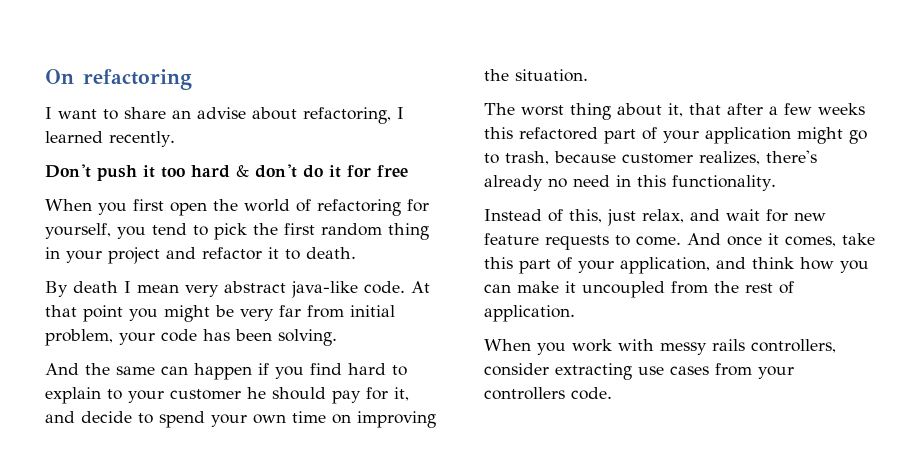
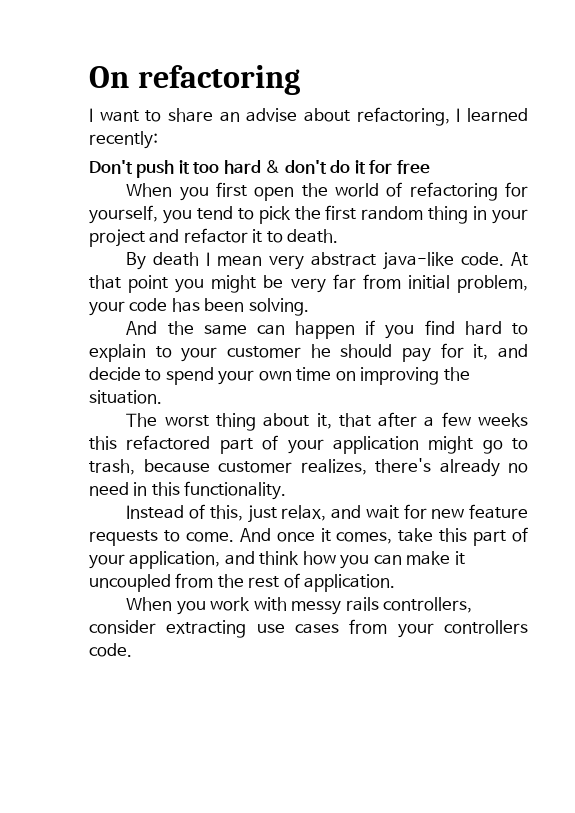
[109,131,175,147] recently. -> [89,131,158,149] recently:

